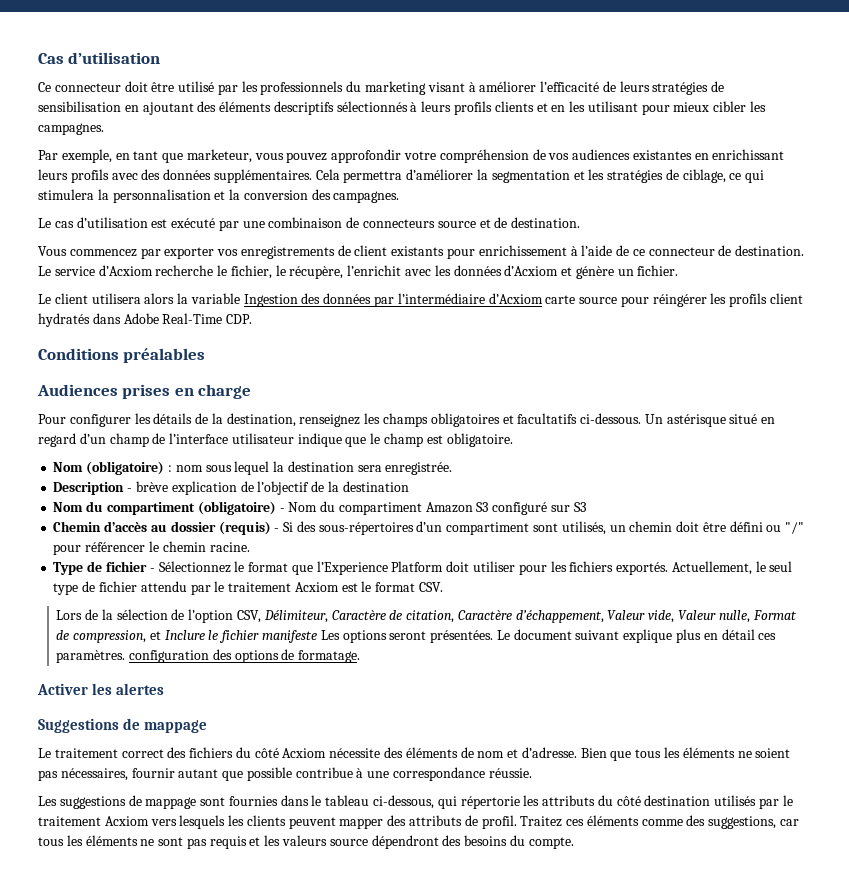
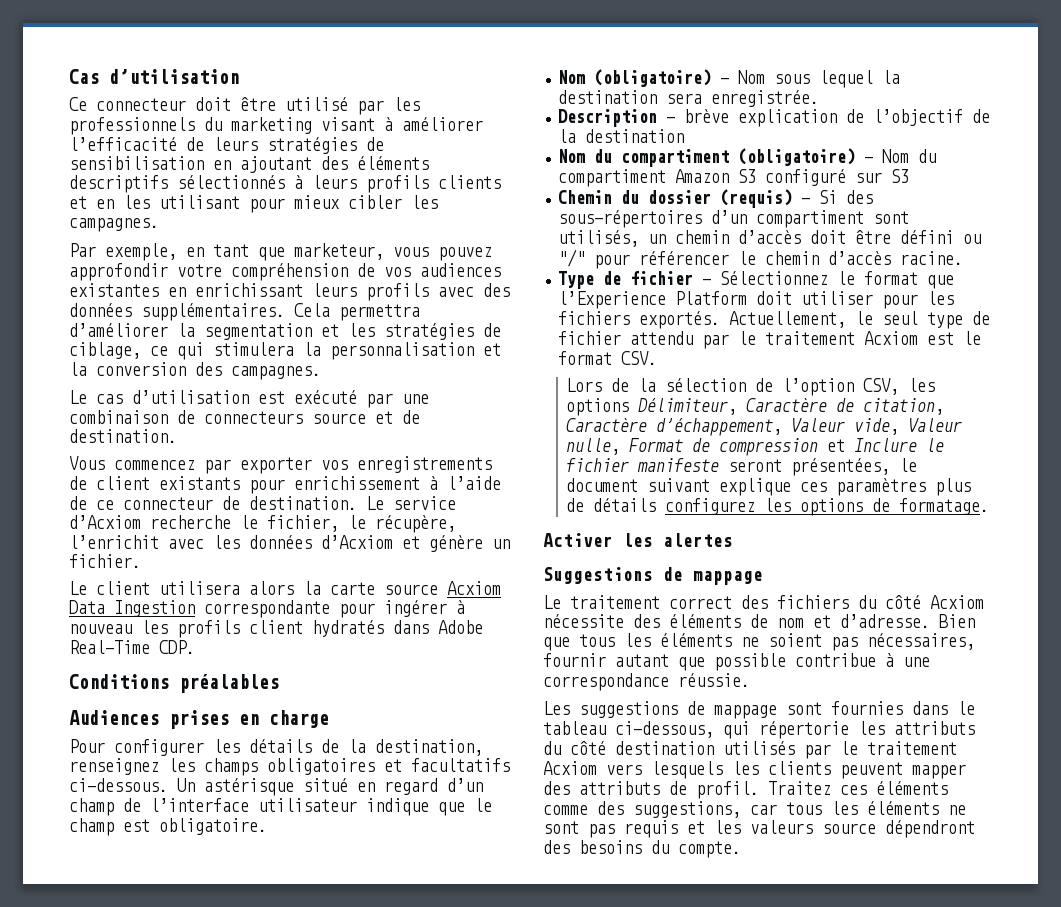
[190,293,707,307] variable Ingestion des données par l’intermédiaire d’Acxiom carte source pour réingérer -> [330,581,501,595] [69,600,465,618] [69,624,132,634] carte source Acxiom Data Ingestion correspondante pour ingérer à nouveau
[167,465,203,472] : nom -> [720,70,766,84] - Nom
[104,521,167,532] d’accès au -> [621,190,640,204] du
(673, 526) none -> [738,230,802,244] d’accès
(206, 546) none -> [828,251,892,265] d’accès
(261, 616) none -> [907,378,935,392] [565,398,629,416] les options
[73,630,147,643] compression, -> [718,438,818,456] compression
[320,629,777,643] [56,649,232,663] Les options seront présentées. Le document suivant explique plus en détail ces paramètres. configuration des -> [727,458,917,476] [565,478,971,496] [565,498,791,515] seront présentées, le document suivant explique ces paramètres plus de détails configurez les

